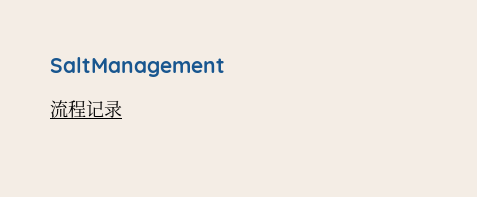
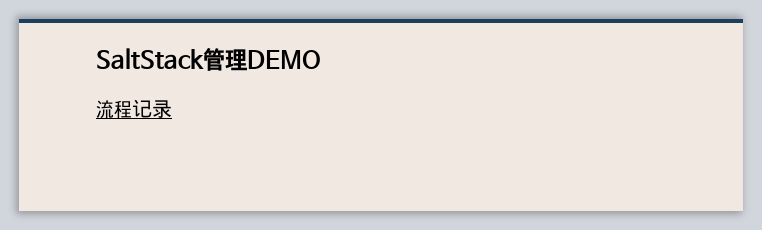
[50,57,225,77] SaltManagement -> [96,47,321,71] SaltStack管理DEMO

